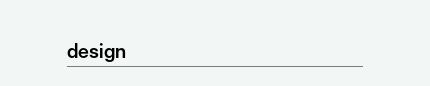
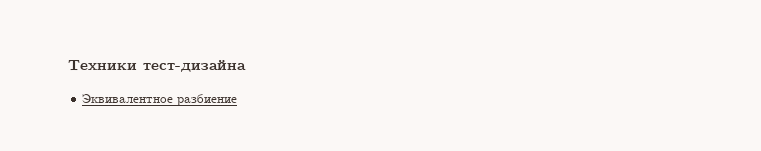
[67,43,126,62] design -> [68,60,246,72] [82,94,238,106] Техники тест-дизайна // Эквивалентное разбиение

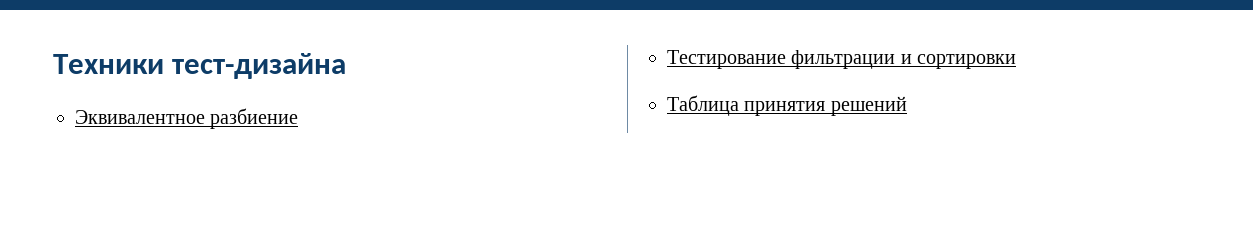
(238, 100) none -> [667,50,1017,69] [667,95,907,116] // Тестирование фильтрации и сортировки // Таблица принятия решений

